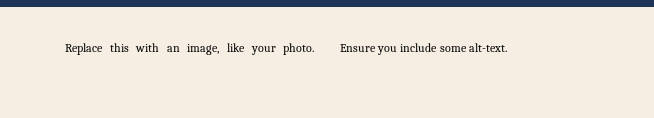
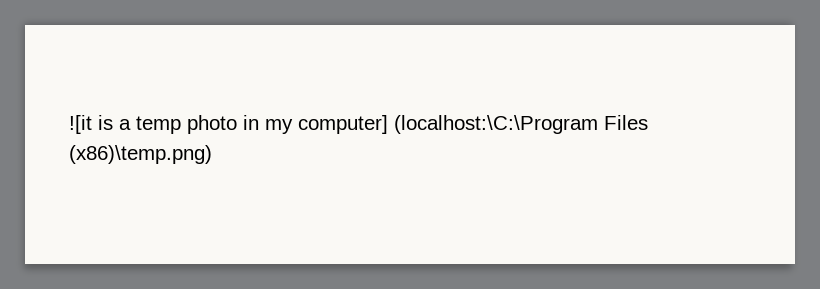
[65,43,507,55] Replace this with an image, like your photo. Ensure you include some alt-text. -> [69,115,648,134] [69,145,212,164] ![it is a temp photo in my computer] (localhost:\C:\Program Files (x86)\temp.png)

